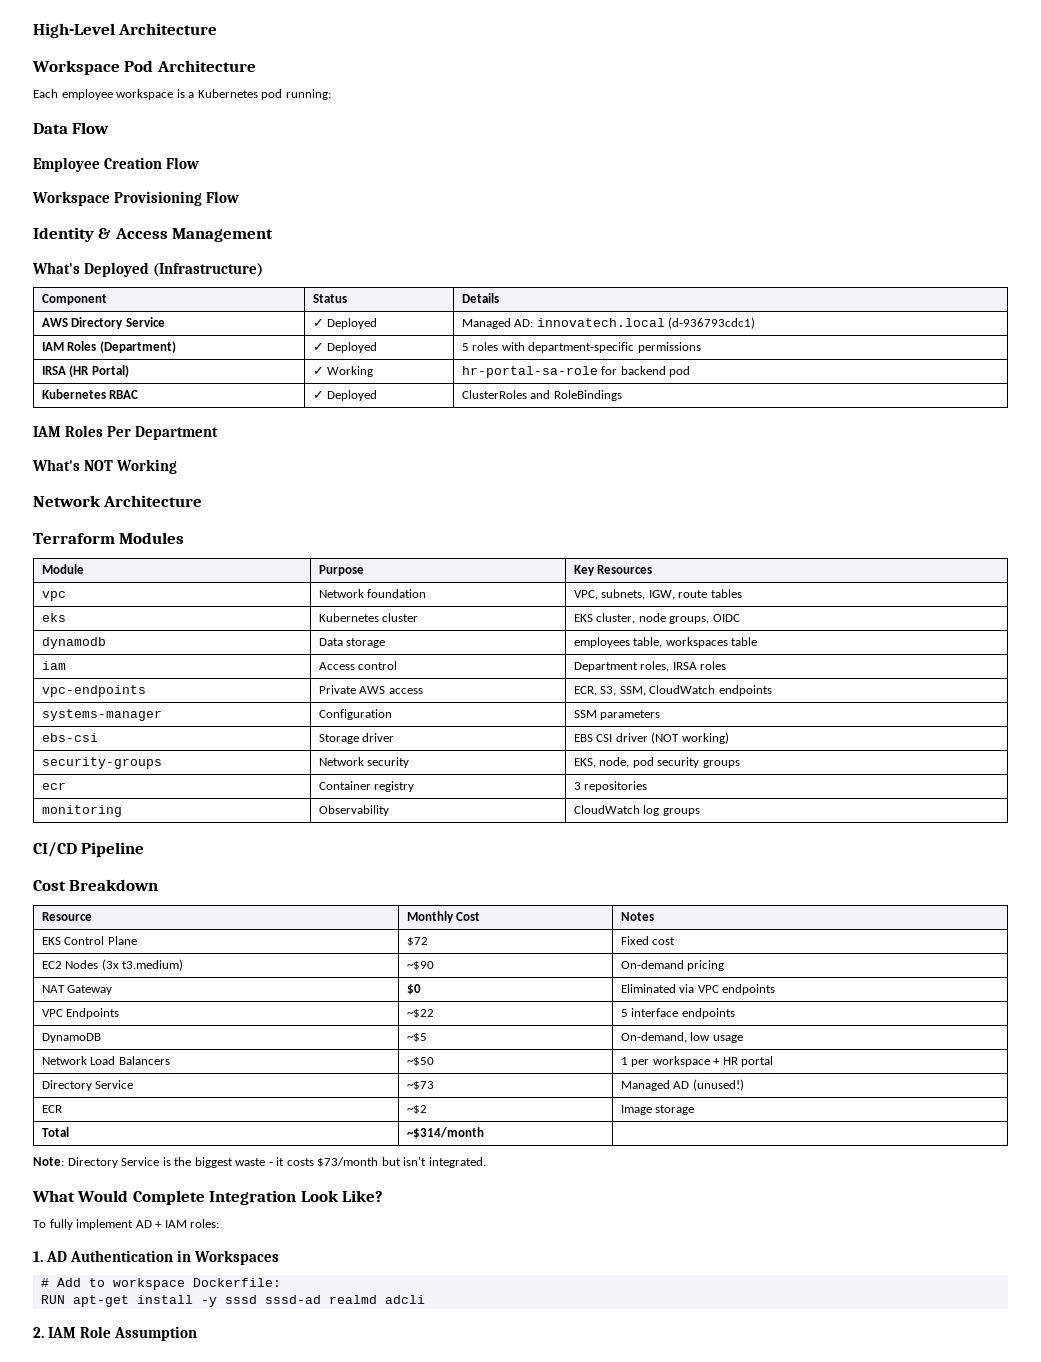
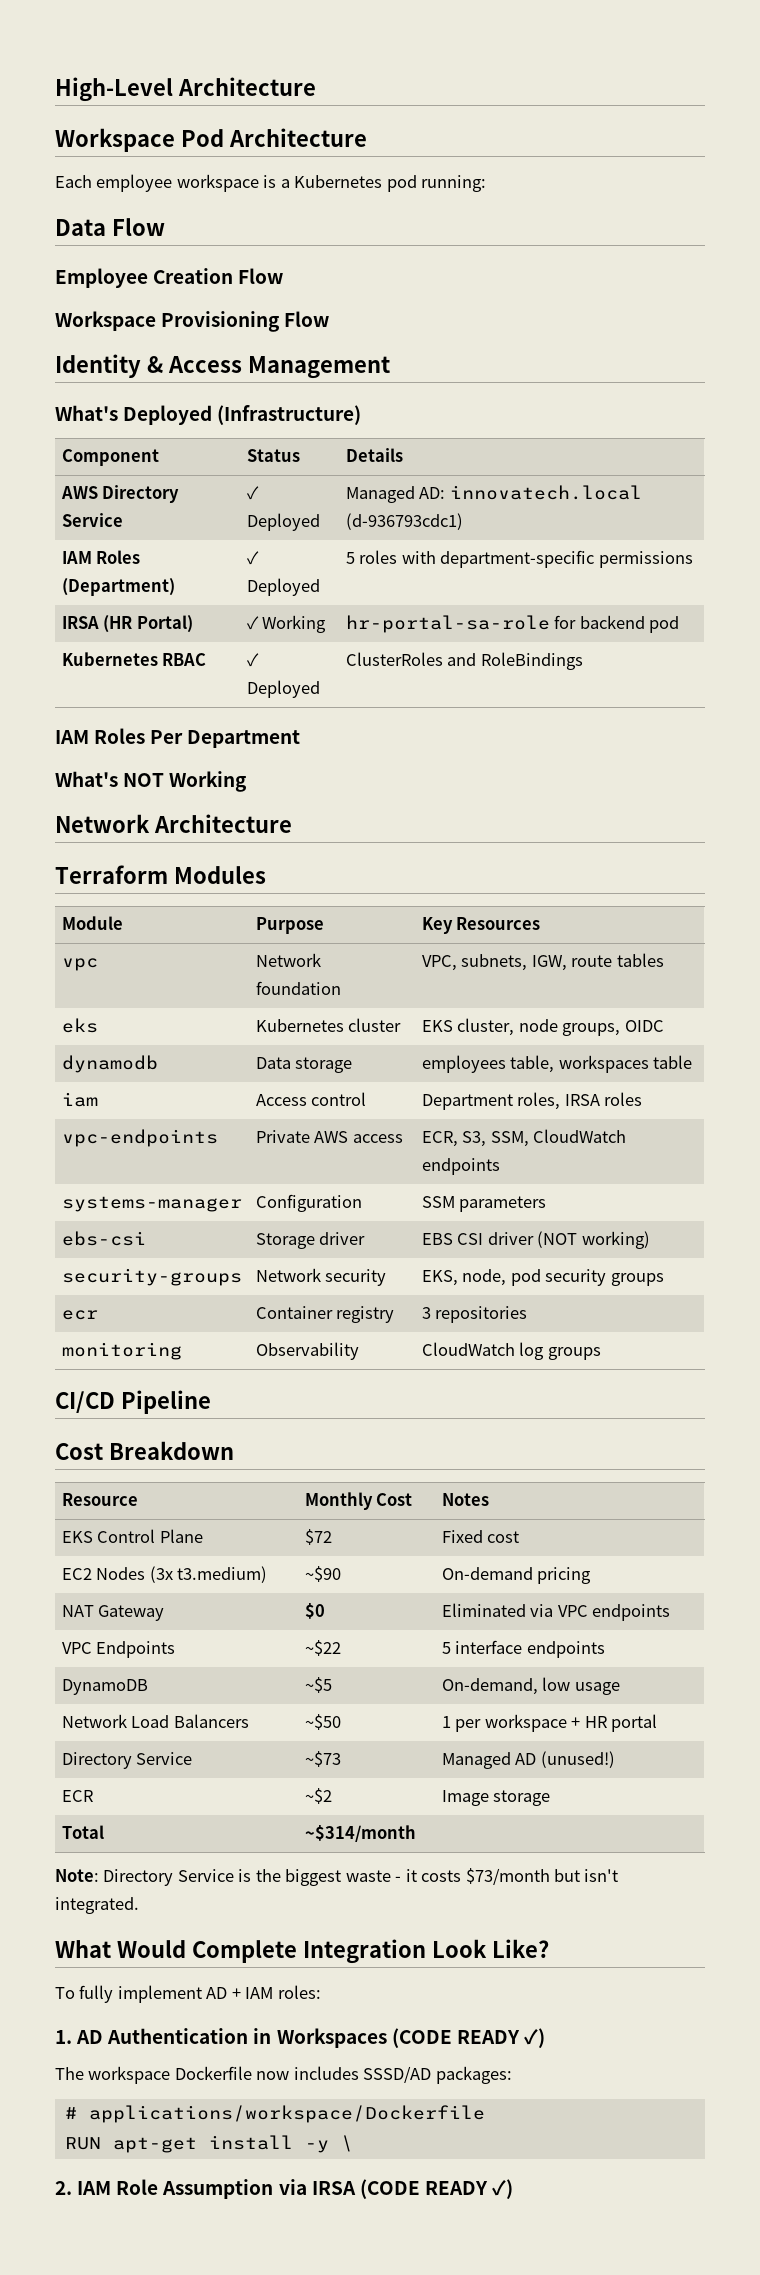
[40,1278,281,1290] // # Add to workspace Dockerfile: -> [391,2028,545,2048] [55,2066,512,2084] [64,2105,485,2123] (CODE READY ✓) // The workspace Dockerfile now includes SSSD/AD packages: // # applications/workspace/Dockerfile
[224,1295,425,1304] sssd sssd-ad realmd adcli -> [340,2135,353,2152] \
(197, 1333) none -> [278,2179,514,2199] via IRSA (CODE READY ✓)

